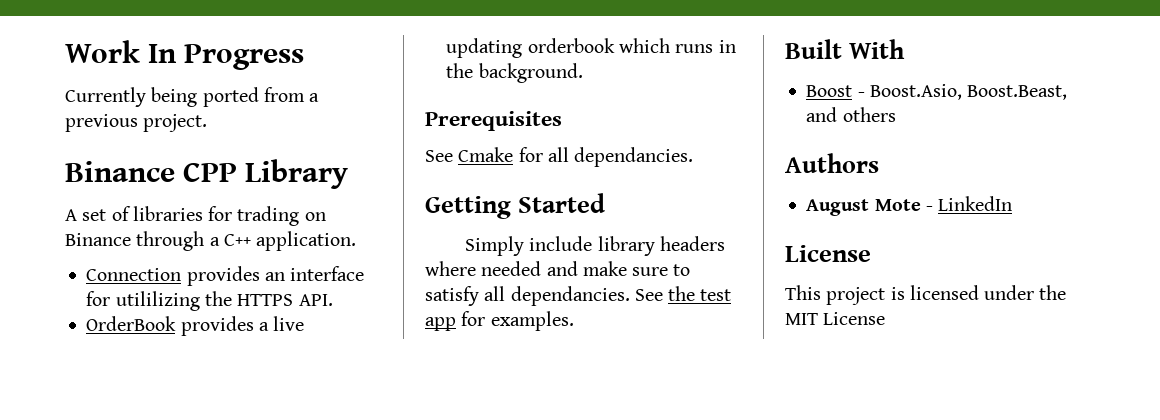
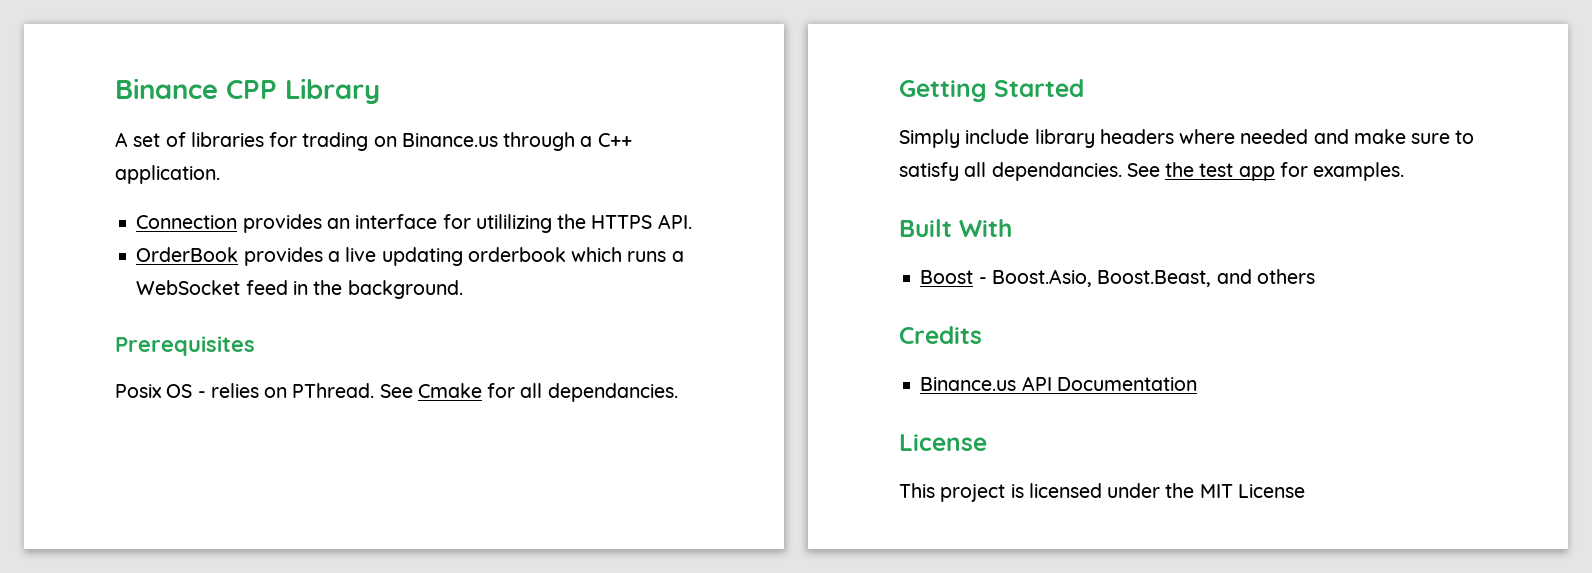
[65,40,305,70] [65,87,320,107] [65,114,208,132] Work In Progress // Currently being ported from a previous project. // -> (115, 88) none
[65,233,131,246] Binance -> [401,133,498,147] Binance.us
(714, 48) none -> [671,251,684,262] [136,280,288,295] a WebSocket feed
(562, 121) none -> [115,383,375,398] Posix OS - relies on PThread.
[785,153,879,173] [806,196,1013,216] Authors // August Mote - LinkedIn -> [899,326,982,344] [920,376,1197,391] Credits // Binance.us API Documentation

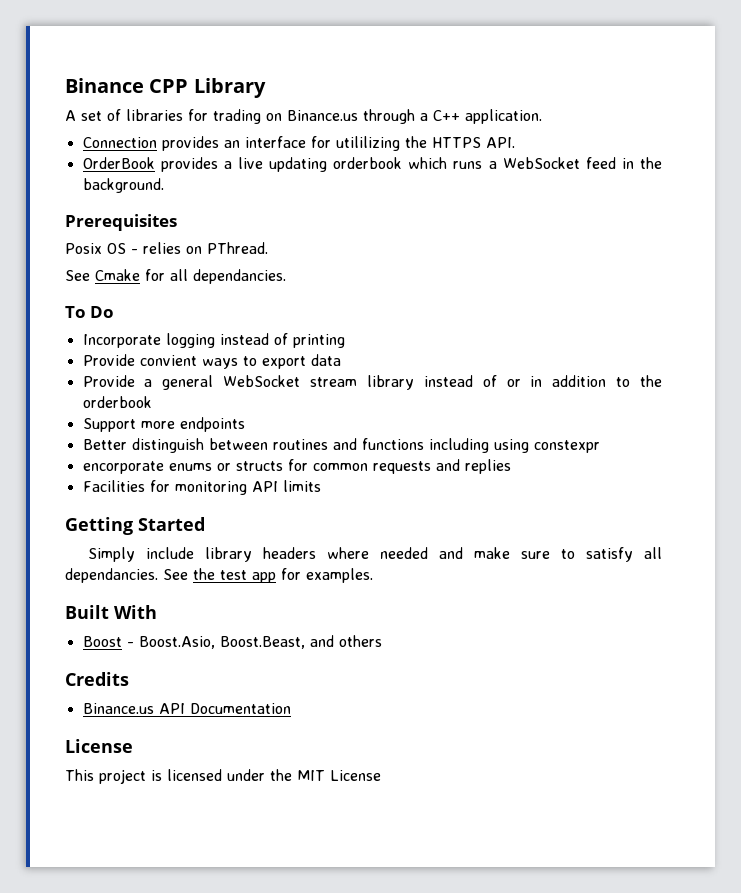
(375, 390) none -> (268, 248) //
(678, 392) none -> [65,306,115,318] [82,333,345,348] [82,354,341,369] [82,375,662,390] [82,396,152,408] [82,417,245,432] [82,438,600,453] [82,459,511,474] [82,480,321,495] // To Do // Incorporate logging instead of printing // Provide convient ways to export data // Provide a general WebSocket stream library instead of or in addition to the orderbook // Support more endpoints // Better distinguish between routines and functions including using constexpr // encorporate enums or structs for common requests and replies // Facilities for monitoring API limits

